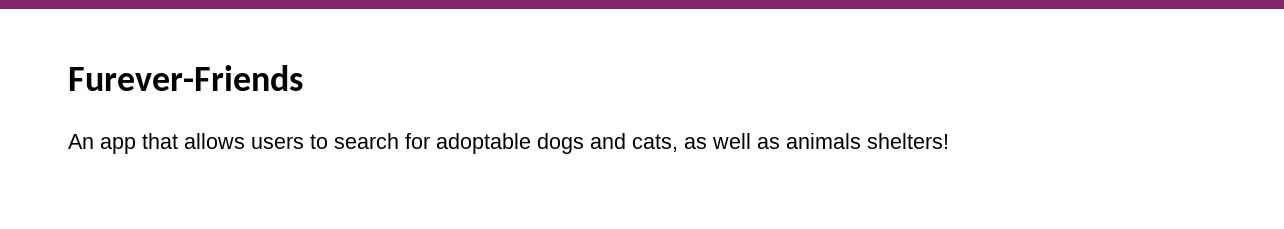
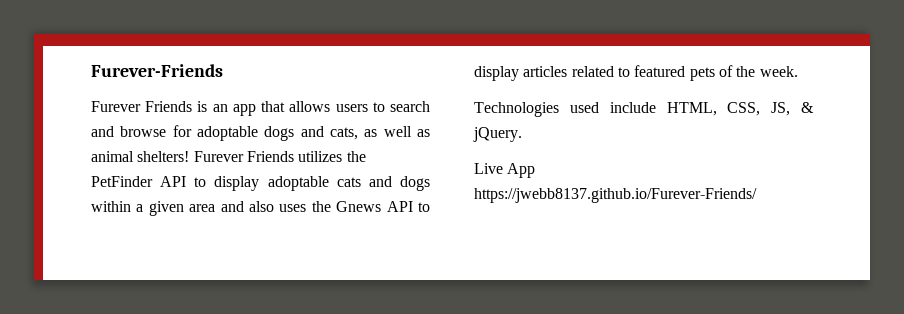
[68,134,94,149] An -> [91,101,228,112] Furever Friends is an
(399, 141) none -> [91,126,167,137] and browse
[786,133,949,149] animals shelters! -> [91,151,366,162] [91,176,430,191] [91,201,430,216] [474,65,798,81] [474,102,814,117] [473,127,522,142] [474,163,536,178] [474,188,757,203] animal shelters! Furever Friends utilizes the PetFinder API to display adoptable cats and dogs within a given area and also uses the Gnews API to display articles related to featured pets of the week. // Technologies used include HTML, CSS, JS, & jQuery. // Live App https://jwebb8137.github.io/Furever-Friends/

